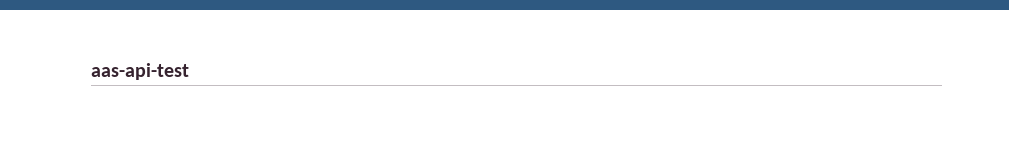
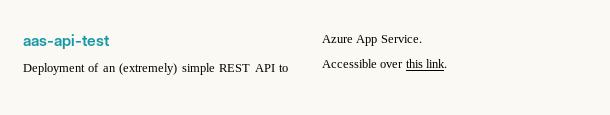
(189, 71) none -> [23,63,288,75] [322,35,422,46] [322,59,448,68] // Deployment of an (extremely) simple REST API to Azure App Service. // Accessible over this link.

